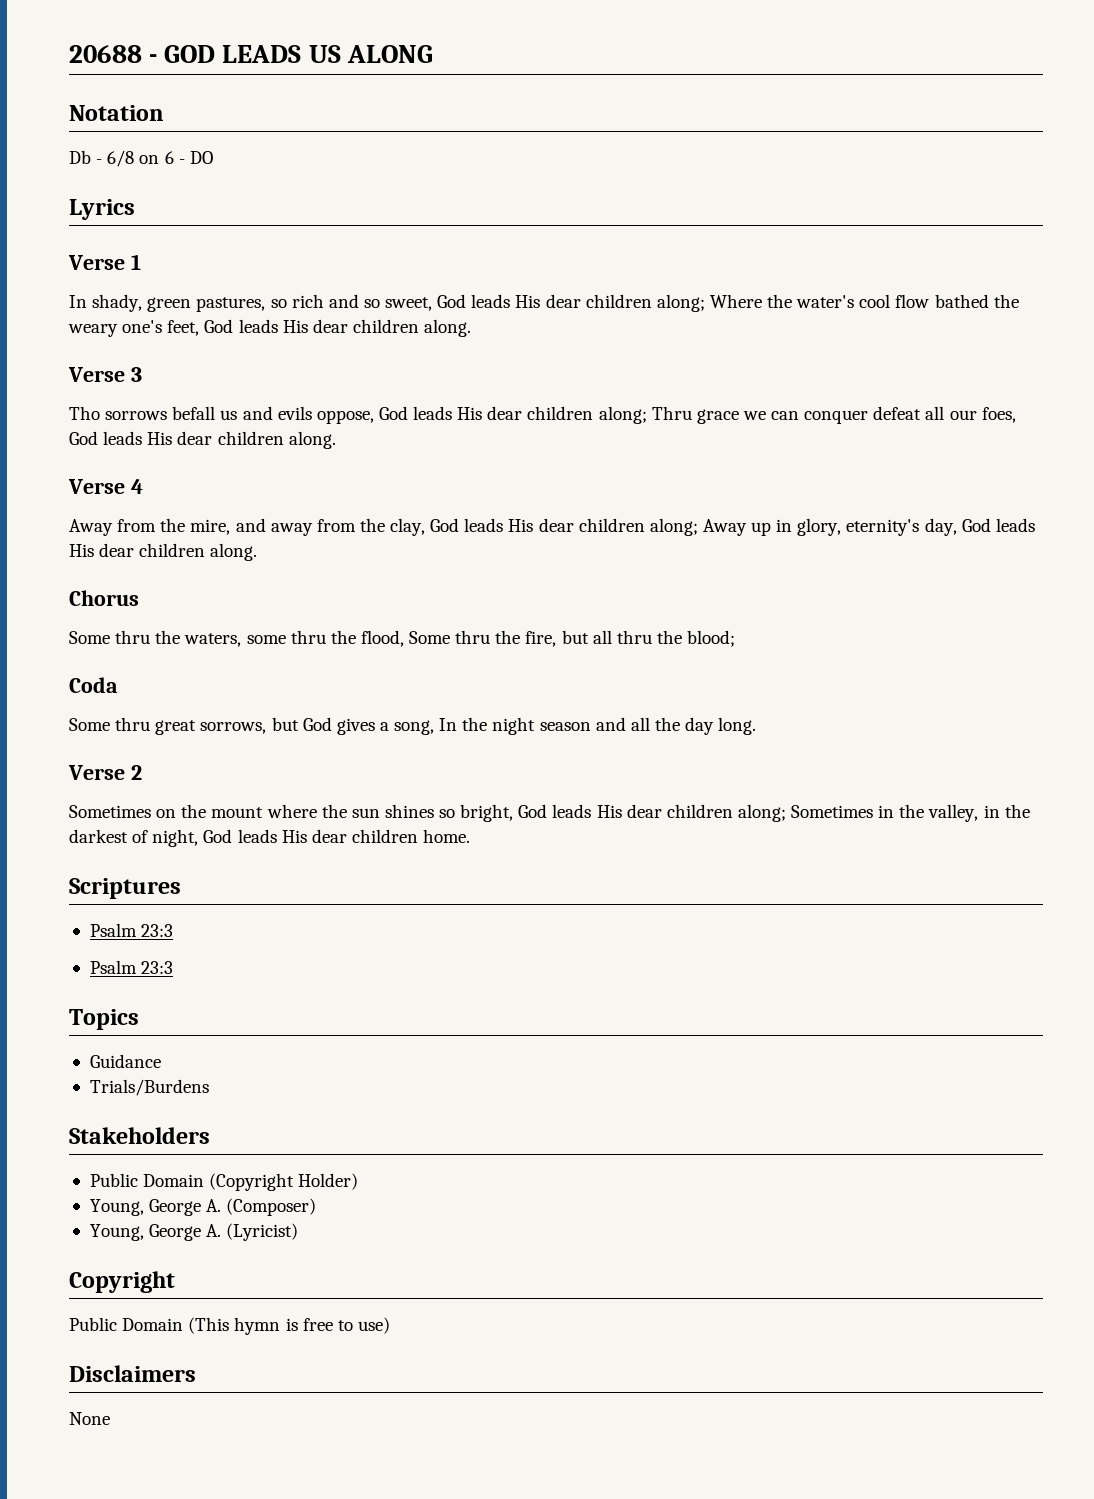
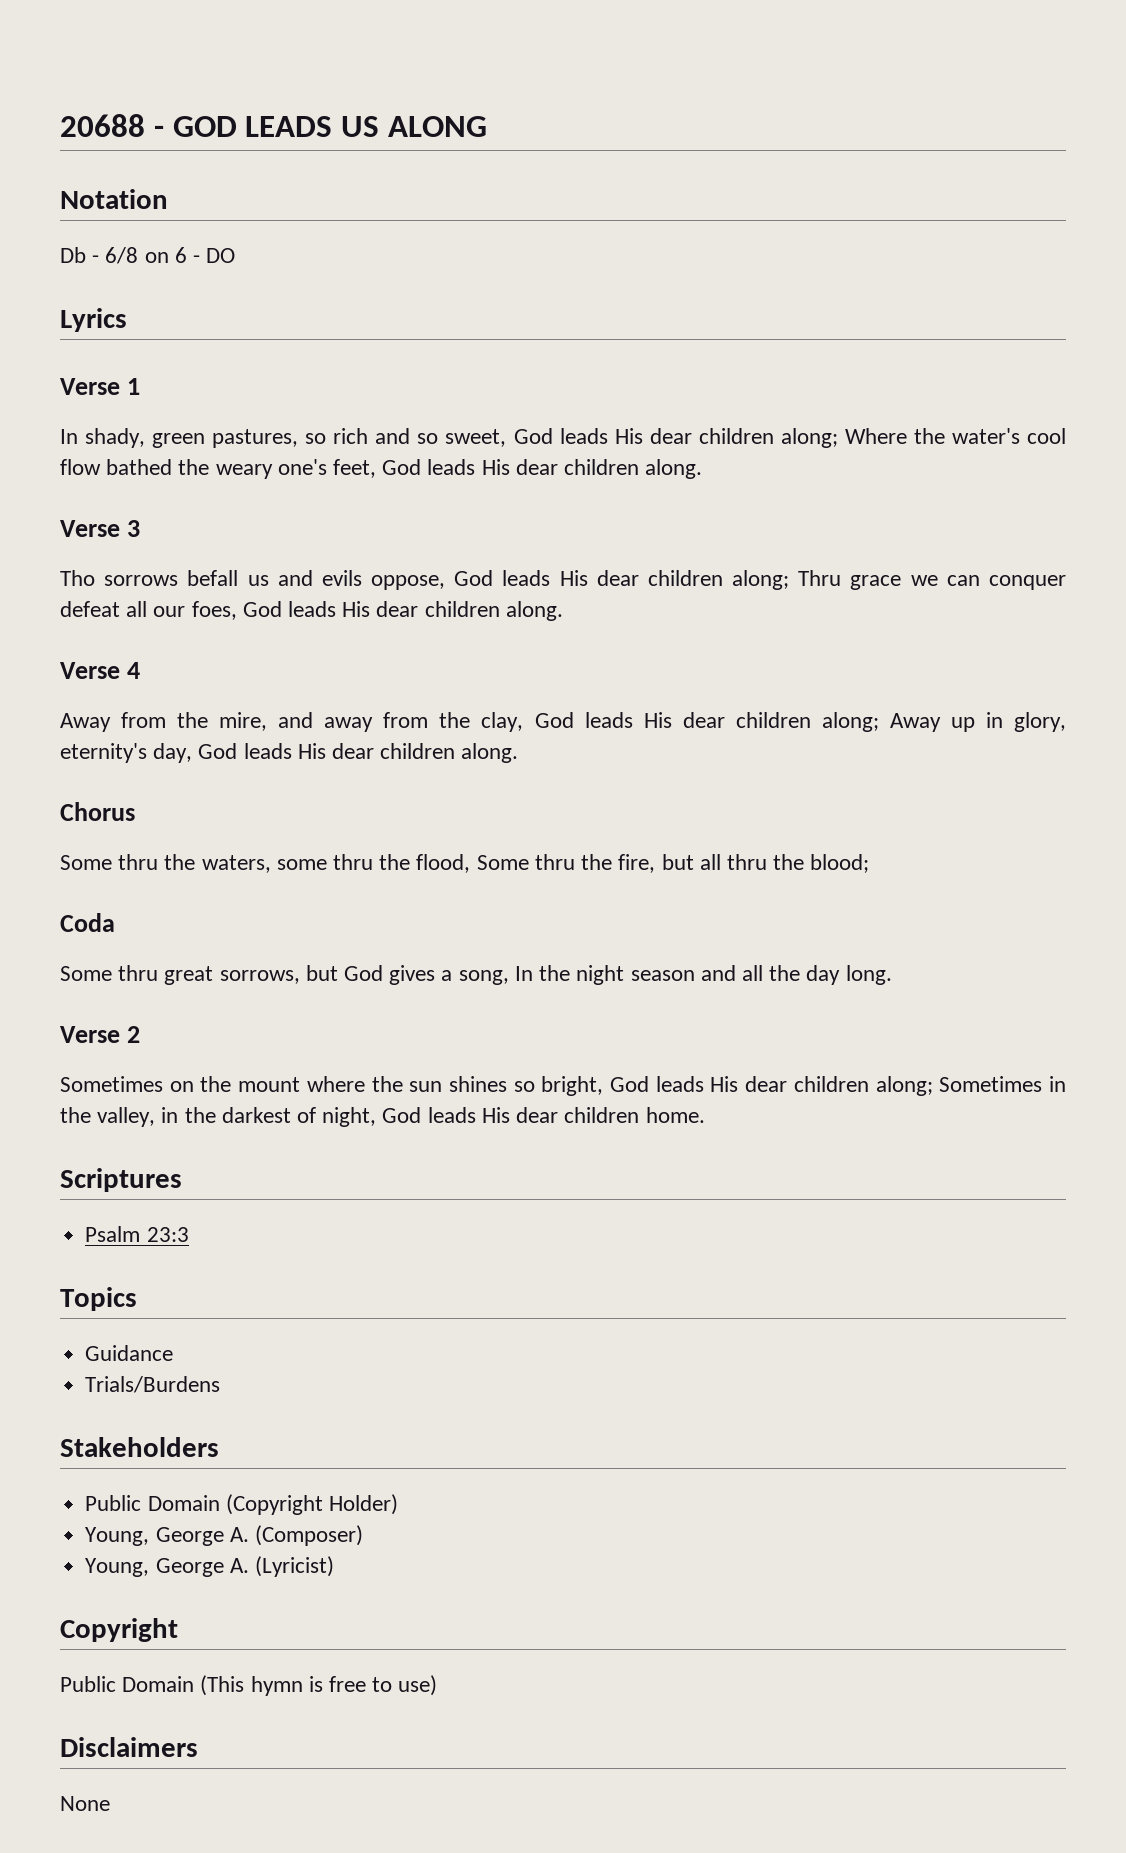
[89,960,174,974] // Psalm 23:3 -> (189, 1234) none

